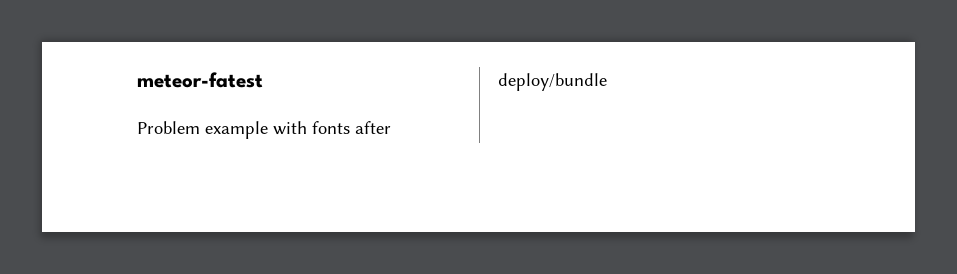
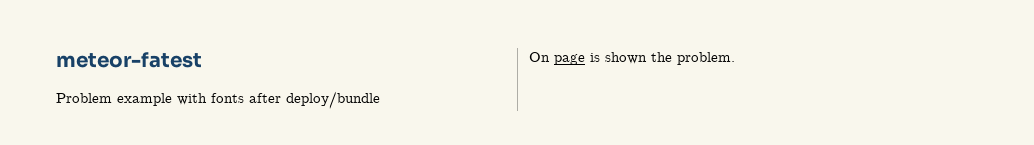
(607, 82) none -> [529,52,735,65] // On page is shown the problem.

